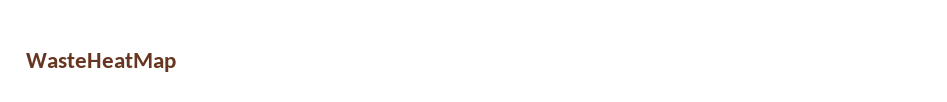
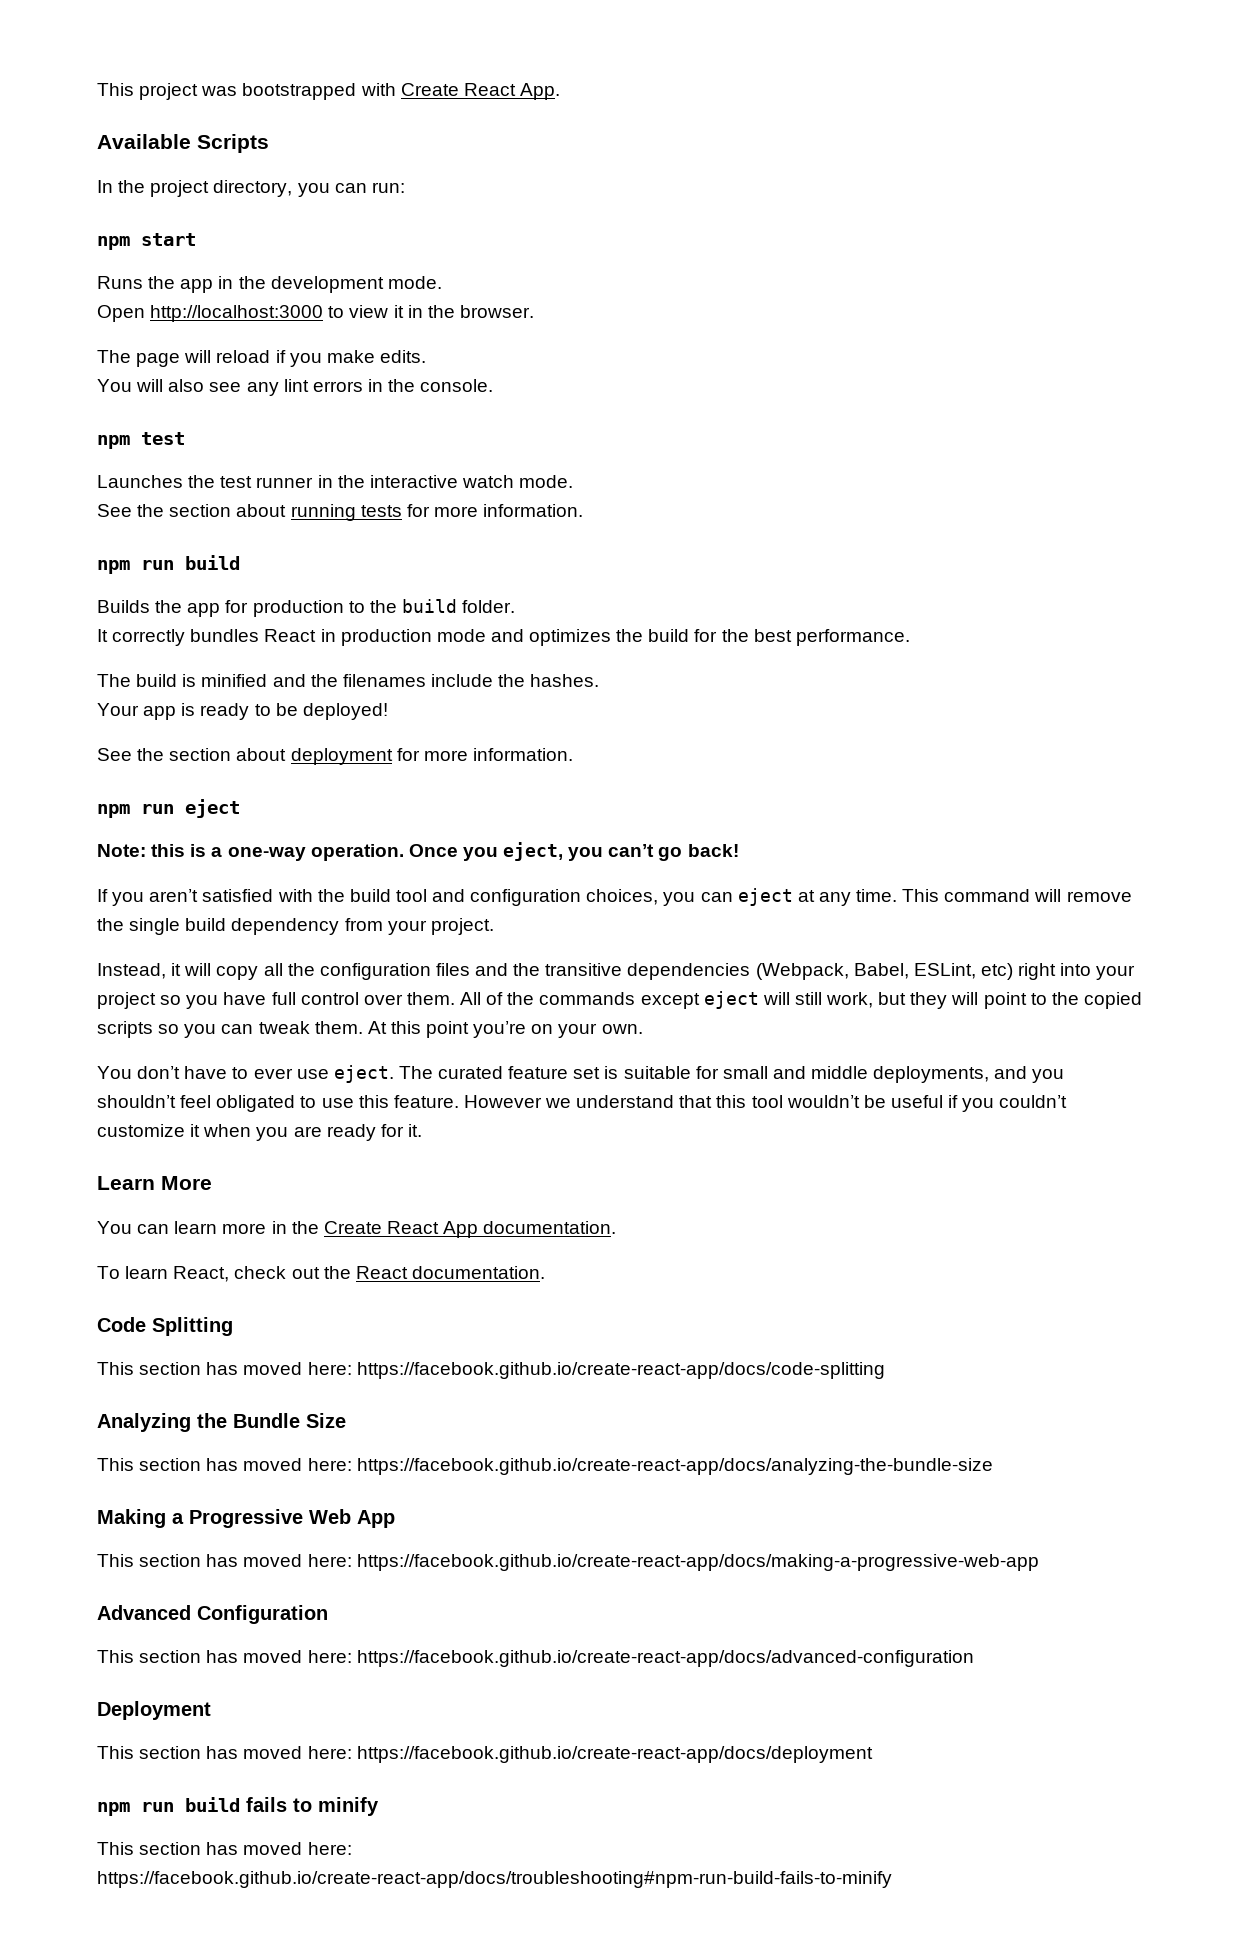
[26,53,176,72] WasteHeatMap -> [97,83,560,100] [97,134,269,153] [97,180,405,197] [97,233,196,250] [97,276,442,293] [97,305,534,322] [97,350,426,367] [97,379,494,396] [97,432,185,449] [97,475,574,488] [97,504,584,521] [97,555,240,574] [97,599,516,617] [97,629,910,646] [97,674,600,687] [97,703,388,720] [97,748,573,765] [97,799,240,818] [97,842,739,861] [97,888,1132,906] [97,918,494,935] [97,963,1136,980] [97,991,1142,1009] [97,1021,643,1038] [97,1065,1065,1083] [97,1095,1068,1112] [97,1124,422,1141] [97,1176,212,1190] [97,1221,617,1238] [97,1266,545,1282] [97,1317,233,1336] [97,1362,885,1379] [97,1413,346,1432] [97,1458,993,1475] [97,1509,395,1528] [97,1554,1039,1571] [97,1605,328,1624] [97,1650,974,1667] [97,1701,211,1720] [97,1746,873,1763] [97,1797,379,1816] [97,1842,352,1855] [97,1871,892,1888] This project was bootstrapped with Create React App. // Available Scripts // In the project directory, you can run: // npm start // Runs the app in the development mode. // Open http://localhost:3000 to view it in the browser. // The page will reload if you make edits. // You will also see any lint errors in the console. // npm test // Launches the test runner in the interactive watch mode. // See the section about running tests for more information. // npm run build // Builds the app for production to the build folder. // It correctly bundles React in production mode and optimizes the build for the best performance. // The build is minified and the filenames include the hashes. // Your app is ready to be deployed! // See the section about deployment for more information. // npm run eject // Note: this is a one-way operation. Once you eject, you can’t go back! // If you aren’t satisfied with the build tool and configuration choices, you can eject at any time. This command will remove the single build dependency from your project. // Instead, it will copy all the configuration files and the transitive dependencies (Webpack, Babel, ESLint, etc) right into your project so you have full control over them. All of the commands except eject will still work, but they will point to the copied scripts so you can tweak them. At this point you’re on your own. // You don’t have to ever use eject. The curated feature set is suitable for small and middle deployments, and you shouldn’t feel obligated to use this feature. However we understand that this tool wouldn’t be useful if you couldn’t customize it when you are ready for it. // Learn More // You can learn more in the Create React App documentation. // To learn React, check out the React documentation. // Code Splitting // This section has moved here: https://facebook.github.io/create-react-app/docs/code-splitting // Analyzing the Bundle Size // This section has moved here: https://facebook.github.io/create-react-app/docs/analyzing-the-bundle-size // Making a Progressive Web App // This section has moved here: https://facebook.github.io/create-react-app/docs/making-a-progressive-web-app // Advanced Configuration // This section has moved here: https://facebook.github.io/create-react-app/docs/advanced-configuration // Deployment // This section has moved here: https://facebook.github.io/create-react-app/docs/deployment // npm run build fails to minify // This section has moved here: https://facebook.github.io/create-react-app/docs/troubleshooting#npm-run-build-fails-to-minify

